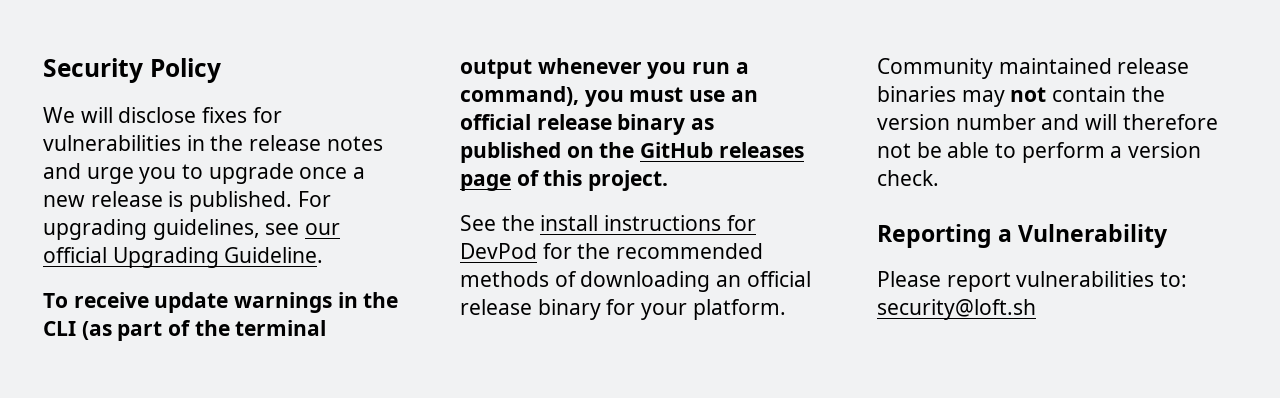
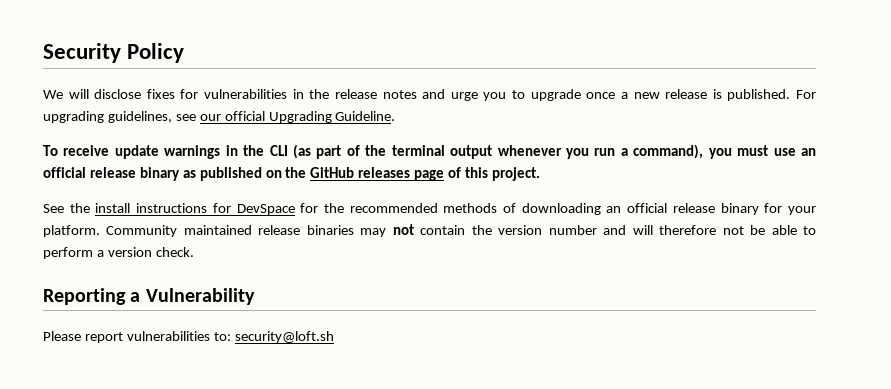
[460,243,537,259] DevPod -> [236,204,295,215] DevSpace

